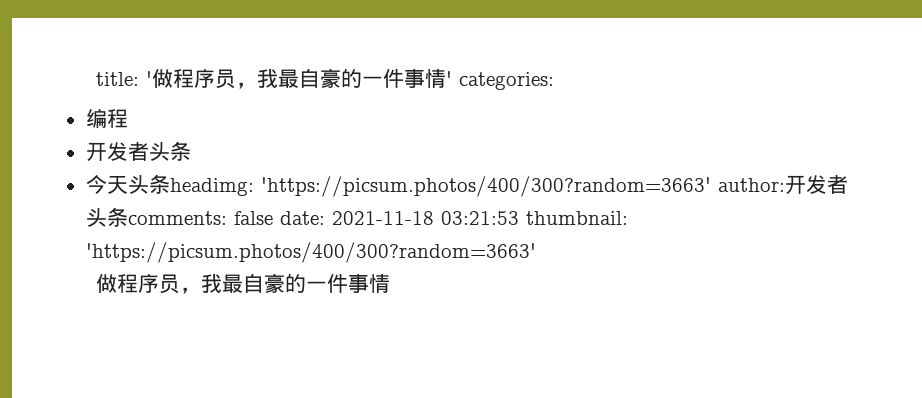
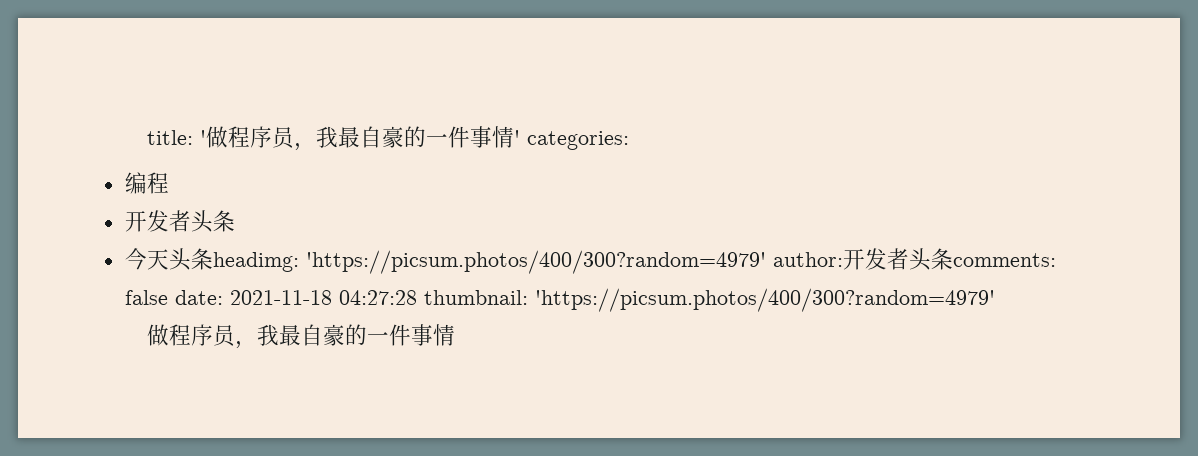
[260,176,711,197] 'https://picsum.photos/400/300?random=3663' -> [305,250,766,274] 'https://picsum.photos/400/300?random=4979'
[440,211,628,225] [85,242,536,263] 03:21:53 thumbnail: 'https://picsum.photos/400/300?random=3663' -> [338,288,995,312] 04:27:28 thumbnail: 'https://picsum.photos/400/300?random=4979'

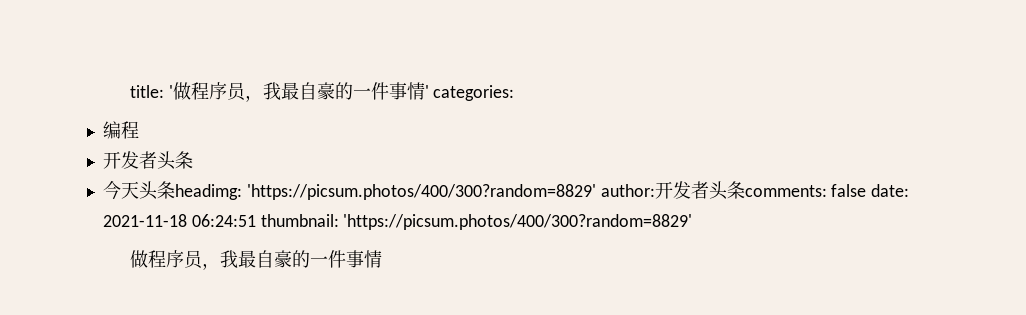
[305,250,766,274] 'https://picsum.photos/400/300?random=4979' -> [246,184,596,200] 'https://picsum.photos/400/300?random=8829'
[338,288,995,312] 04:27:28 thumbnail: 'https://picsum.photos/400/300?random=4979' -> [191,214,693,230] 06:24:51 thumbnail: 'https://picsum.photos/400/300?random=8829'

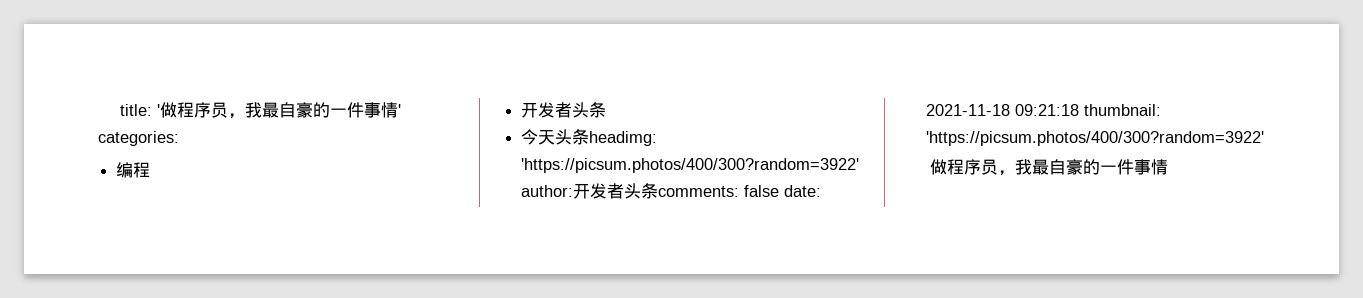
[246,184,596,200] 'https://picsum.photos/400/300?random=8829' -> [521,158,860,173] 'https://picsum.photos/400/300?random=3922'
[191,214,693,230] 06:24:51 thumbnail: 'https://picsum.photos/400/300?random=8829' -> [1015,104,1162,116] [926,131,1265,146] 09:21:18 thumbnail: 'https://picsum.photos/400/300?random=3922'

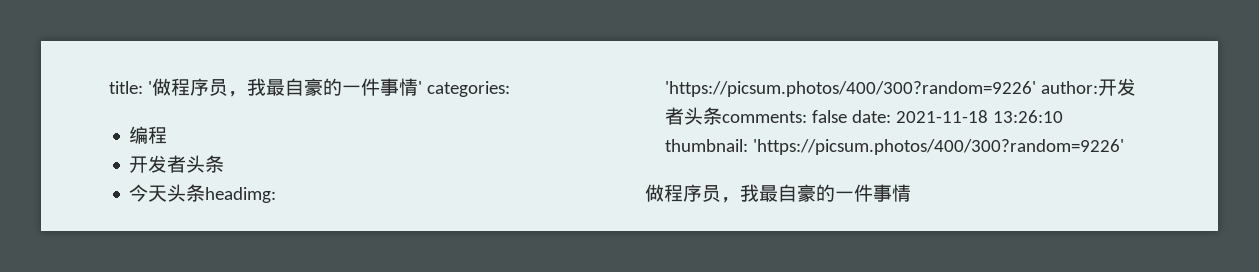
[521,158,860,173] 'https://picsum.photos/400/300?random=3922' -> [665,81,1037,97] 'https://picsum.photos/400/300?random=9226'
[1015,104,1162,116] [926,131,1265,146] 09:21:18 thumbnail: 'https://picsum.photos/400/300?random=3922' -> [993,110,1064,123] [665,139,1125,155] 13:26:10 thumbnail: 'https://picsum.photos/400/300?random=9226'

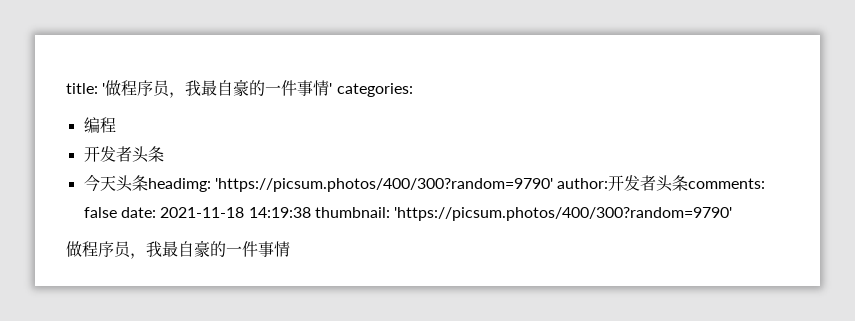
[665,81,1037,97] 'https://picsum.photos/400/300?random=9226' -> [214,178,553,192] 'https://picsum.photos/400/300?random=9790'
[993,110,1064,123] [665,139,1125,155] 13:26:10 thumbnail: 'https://picsum.photos/400/300?random=9226' -> [248,207,733,221] 14:19:38 thumbnail: 'https://picsum.photos/400/300?random=9790'

